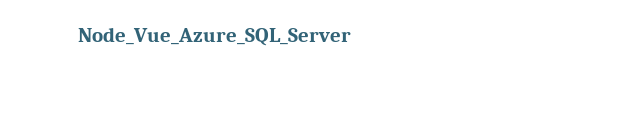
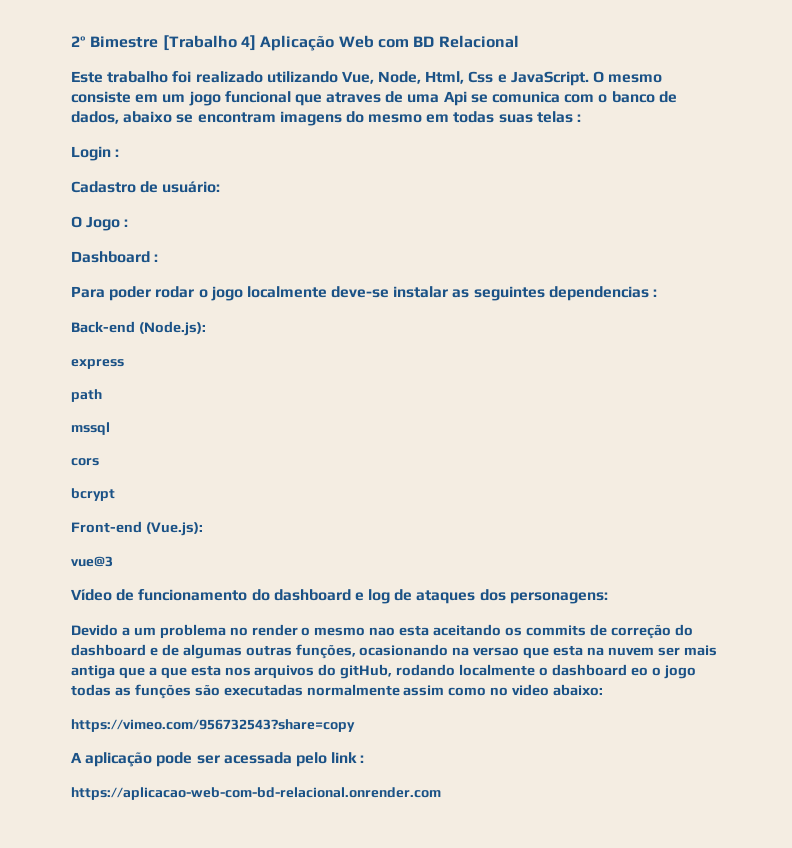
[78,27,351,46] Node_Vue_Azure_SQL_Server -> [71,35,519,51] [71,71,663,86] [71,91,677,106] [71,111,582,126] [71,146,120,161] [71,181,221,193] [71,216,129,231] [71,251,159,263] [71,286,658,301] [71,321,206,336] [71,359,124,369] [71,389,102,402] [71,422,110,435] [71,458,99,466] [71,488,115,501] [71,521,203,536] [71,556,113,567] [71,589,608,604] [71,624,693,639] [71,644,717,659] [71,664,696,679] [71,684,604,699] [71,719,355,732] [71,752,365,767] [71,787,441,800] 2º Bimestre [Trabalho 4] Aplicação Web com BD Relacional // Este trabalho foi realizado utilizando Vue, Node, Html, Css e JavaScript. O mesmo consiste em um jogo funcional que atraves de uma Api se comunica com o banco de dados, abaixo se encontram imagens do mesmo em todas suas telas : // Login : // Cadastro de usuário: // O Jogo : // Dashboard : // Para poder rodar o jogo localmente deve-se instalar as seguintes dependencias : // Back-end (Node.js): // express // path // mssql // cors // bcrypt // Front-end (Vue.js): // vue@3 // Vídeo de funcionamento do dashboard e log de ataques dos personagens: // Devido a um problema no render o mesmo nao esta aceitando os commits de correção do dashboard e de algumas outras funções, ocasionando na versao que esta na nuvem ser mais antiga que a que esta nos arquivos do gitHub, rodando localmente o dashboard eo o jogo todas as funções são executadas normalmente assim como no video abaixo: // https://vimeo.com/956732543?share=copy // A aplicação pode ser acessada pelo link : // https://aplicacao-web-com-bd-relacional.onrender.com

